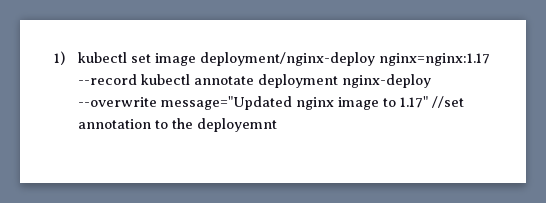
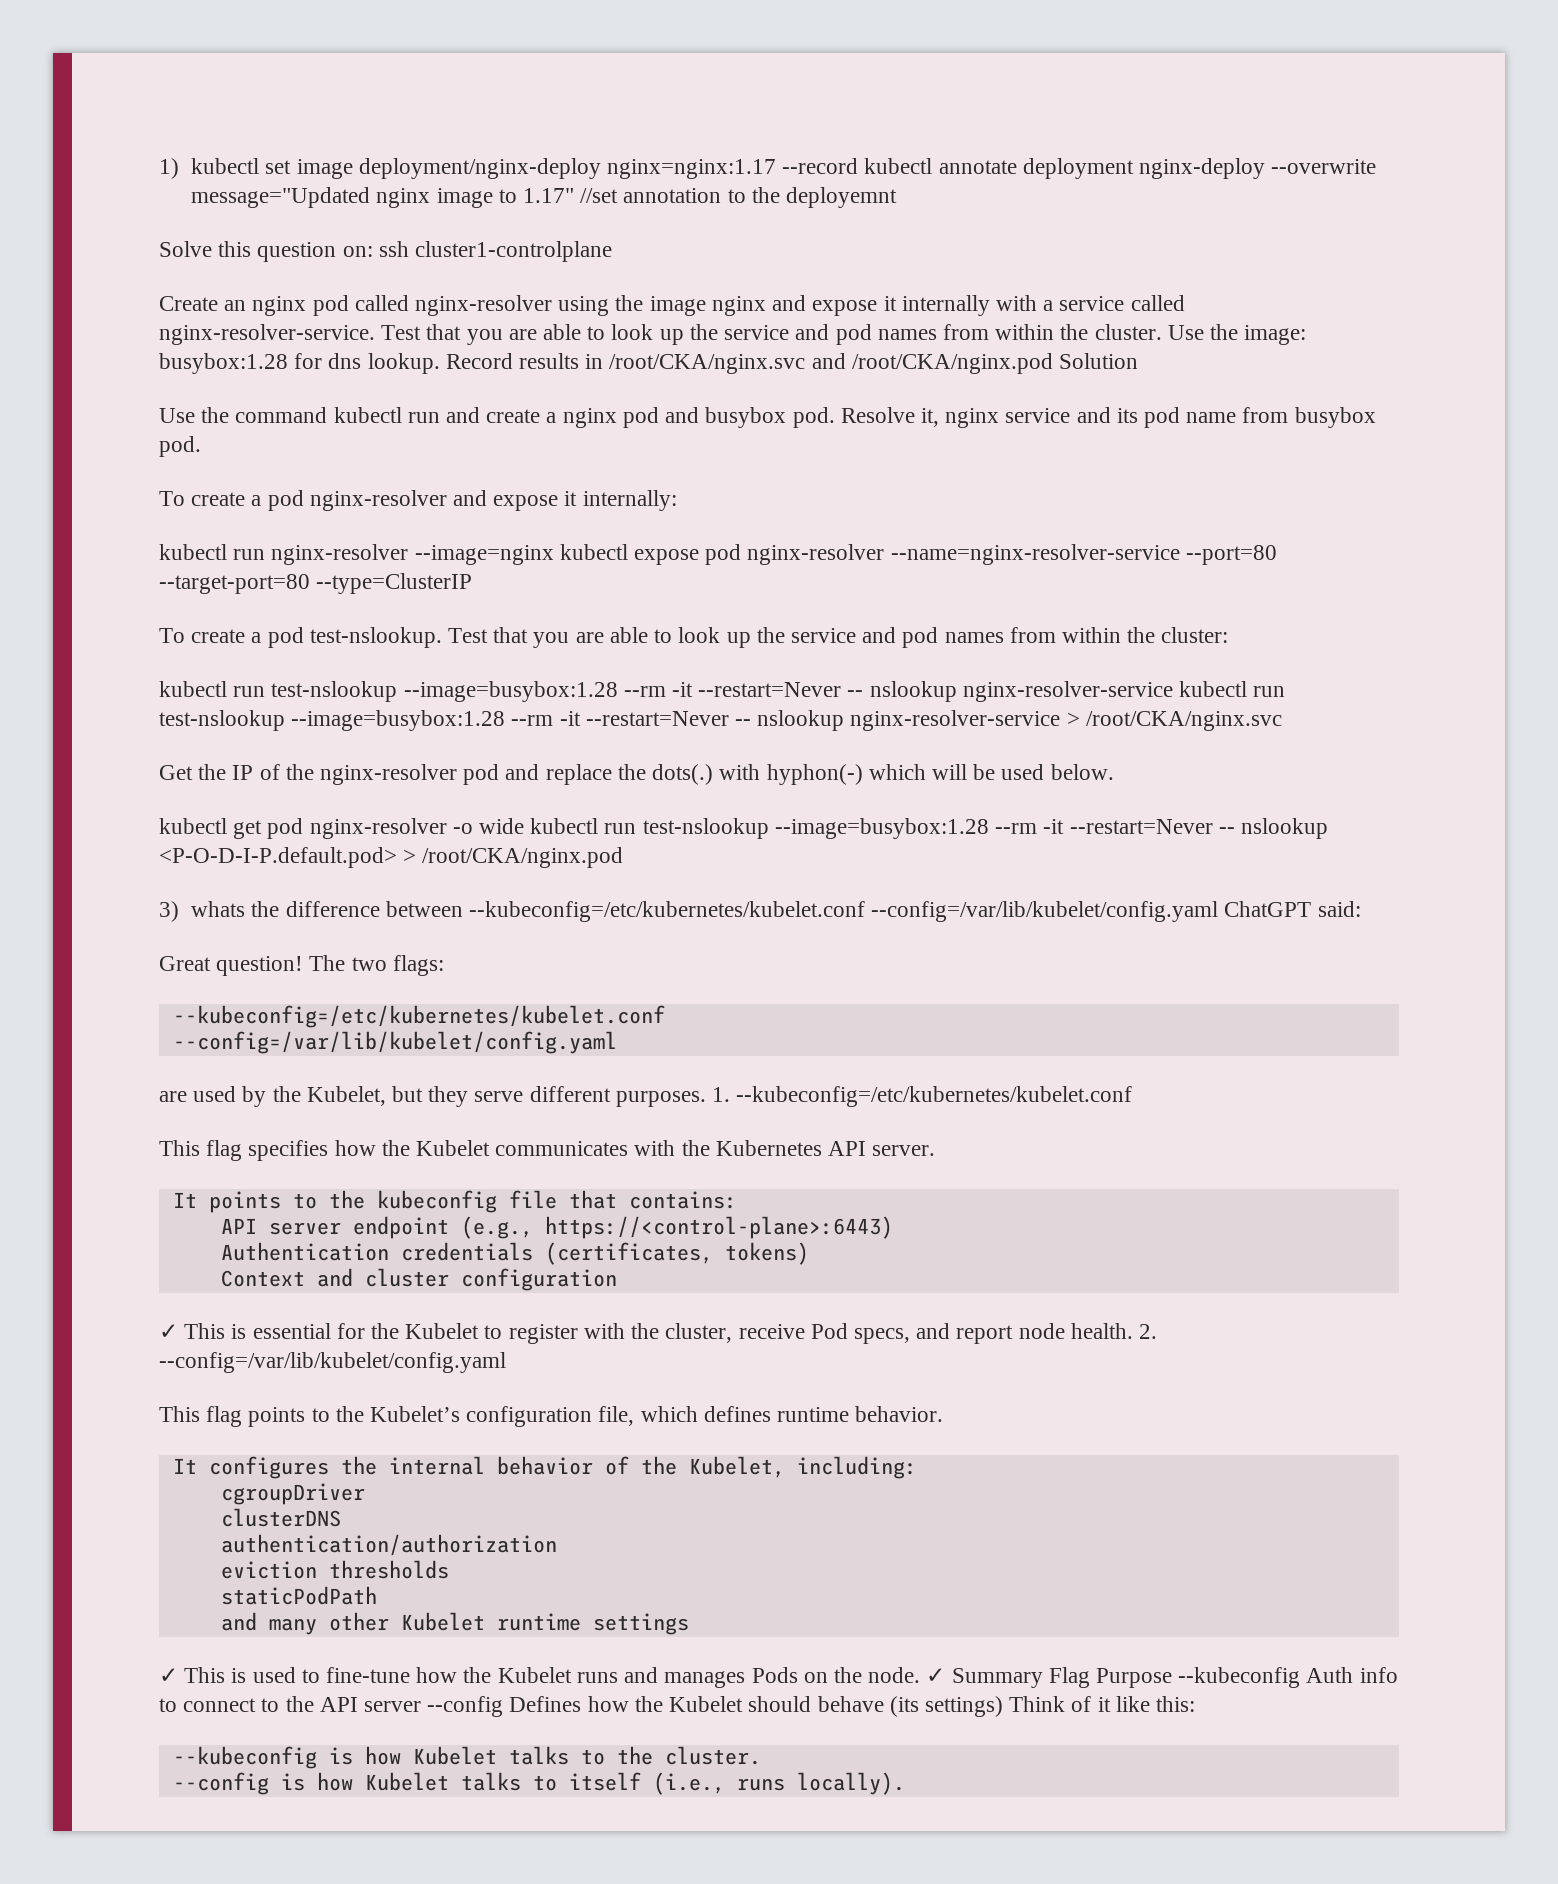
(278, 125) none -> [159,241,613,262] [159,295,1185,316] [159,324,1307,345] [159,353,1139,374] [159,407,1376,428] [159,436,201,457] [159,490,677,511] [159,544,1277,565] [159,573,473,594] [159,627,1229,648] [159,681,1286,702] [159,710,1282,731] [159,764,1114,785] [159,818,1328,839] [159,847,624,868] [159,901,1361,922] [159,955,444,976] [172,1005,665,1028] [172,1031,617,1054] [159,1086,1133,1107] [159,1140,936,1161] [172,1190,737,1213] [220,1216,893,1239] [220,1242,809,1265] [220,1268,617,1291] [159,1323,1157,1344] [159,1352,506,1373] [159,1406,944,1427] [172,1456,917,1479] [220,1483,365,1505] [220,1508,341,1527] [220,1534,557,1556] [220,1560,449,1579] [220,1586,377,1605] [220,1612,689,1635] [159,1667,1398,1688] [159,1696,1195,1717] [172,1746,761,1769] [172,1772,905,1795] // Solve this question on: ssh cluster1-controlplane // Create an nginx pod called nginx-resolver using the image nginx and expose it internally with a service called nginx-resolver-service. Test that you are able to look up the service and pod names from within the cluster. Use the image: busybox:1.28 for dns lookup. Record results in /root/CKA/nginx.svc and /root/CKA/nginx.pod Solution // Use the command kubectl run and create a nginx pod and busybox pod. Resolve it, nginx service and its pod name from busybox pod. // To create a pod nginx-resolver and expose it internally: // kubectl run nginx-resolver --image=nginx kubectl expose pod nginx-resolver --name=nginx-resolver-service --port=80 --target-port=80 --type=ClusterIP // To create a pod test-nslookup. Test that you are able to look up the service and pod names from within the cluster: // kubectl run test-nslookup --image=busybox:1.28 --rm -it --restart=Never -- nslookup nginx-resolver-service kubectl run test-nslookup --image=busybox:1.28 --rm -it --restart=Never -- nslookup nginx-resolver-service > /root/CKA/nginx.svc // Get the IP of the nginx-resolver pod and replace the dots(.) with hyphon(-) which will be used below. // kubectl get pod nginx-resolver -o wide kubectl run test-nslookup --image=busybox:1.28 --rm -it --restart=Never -- nslookup <P-O-D-I-P.default.pod> > /root/CKA/nginx.pod // 3) whats the difference between --kubeconfig=/etc/kubernetes/kubelet.conf --config=/var/lib/kubelet/config.yaml ChatGPT said: // Great question! The two flags: // --kubeconfig=/etc/kubernetes/kubelet.conf // --config=/var/lib/kubelet/config.yaml // are used by the Kubelet, but they serve different purposes. 1. --kubeconfig=/etc/kubernetes/kubelet.conf // This flag specifies how the Kubelet communicates with the Kubernetes API server. // It points to the kubeconfig file that contains: // API server endpoint (e.g., https://<control-plane>:6443) // Authentication credentials (certificates, tokens) // Context and cluster configuration // ✓ This is essential for the Kubelet to register with the cluster, receive Pod specs, and report node health. 2. --config=/var/lib/kubelet/config.yaml // This flag points to the Kubelet’s configuration file, which defines runtime behavior. // It configures the internal behavior of the Kubelet, including: // cgroupDriver // clusterDNS // authentication/authorization // eviction thresholds // staticPodPath // and many other Kubelet runtime settings // ✓ This is used to fine-tune how the Kubelet runs and manages Pods on the node. ✓ Summary Flag Purpose --kubeconfig Auth info to connect to the API server --config Defines how the Kubelet should behave (its settings) Think of it like this: // --kubeconfig is how Kubelet talks to the cluster. // --config is how Kubelet talks to itself (i.e., runs locally).

